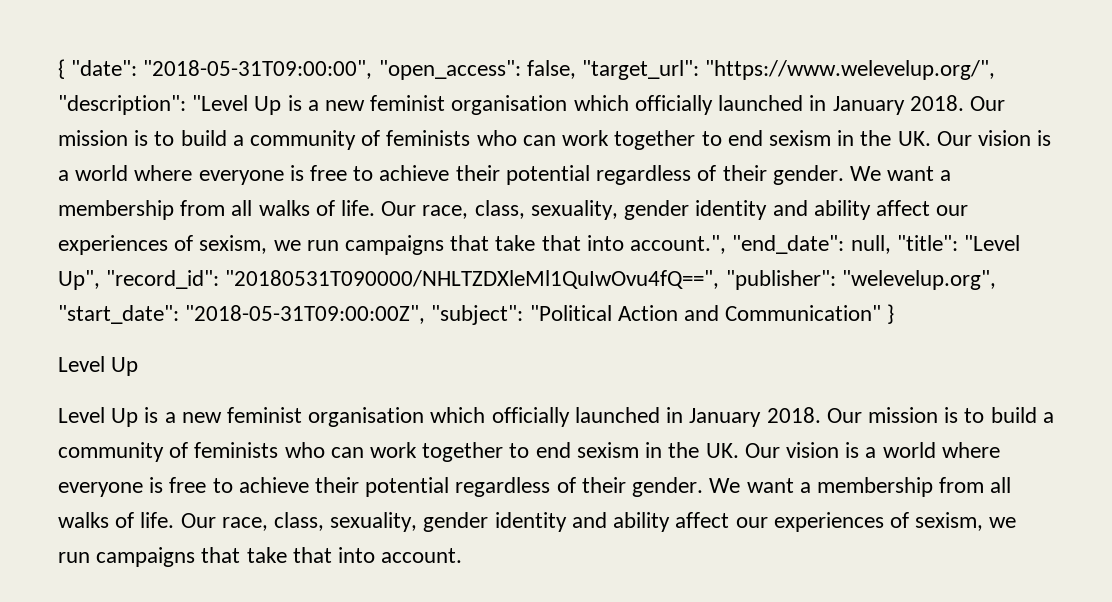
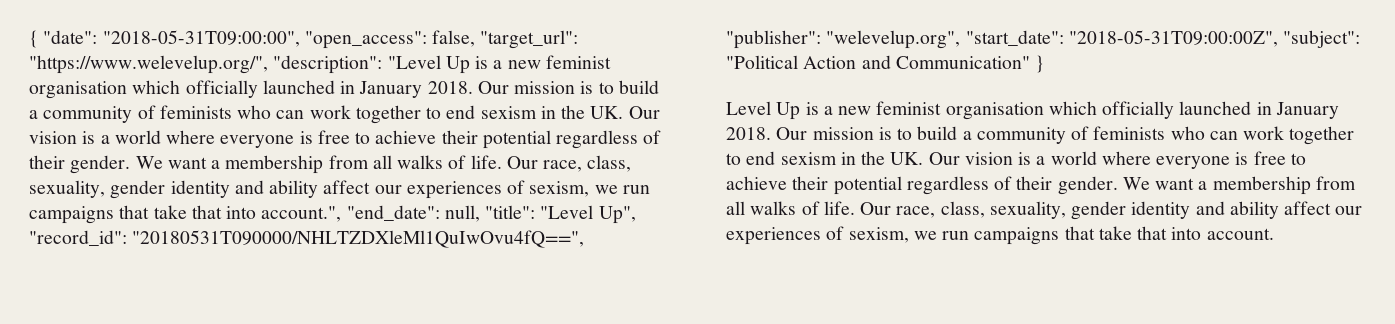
[58,407,139,427] // Level Up -> (801, 111) none

